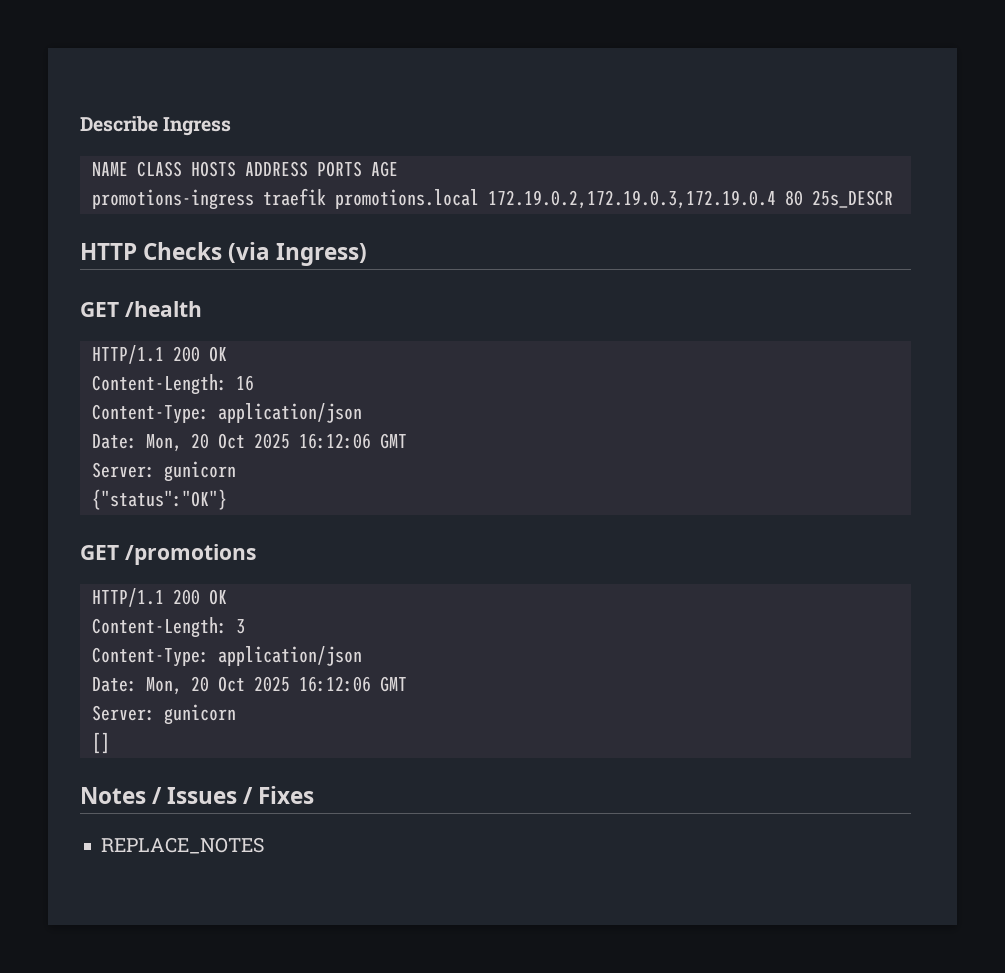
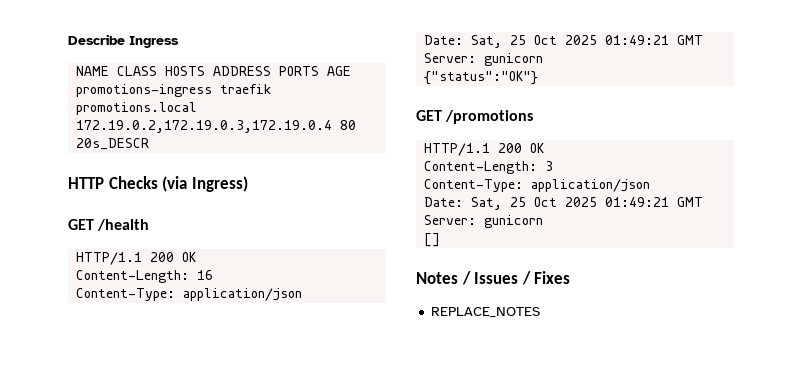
[811,190,893,208] 25s_DESCR -> [76,138,150,150] 20s_DESCR
[145,433,371,452] Mon, 20 Oct 2025 16:12:06 -> [471,35,670,48] Sat, 25 Oct 2025 01:49:21
[145,676,371,695] Mon, 20 Oct 2025 16:12:06 -> [471,197,670,210] Sat, 25 Oct 2025 01:49:21

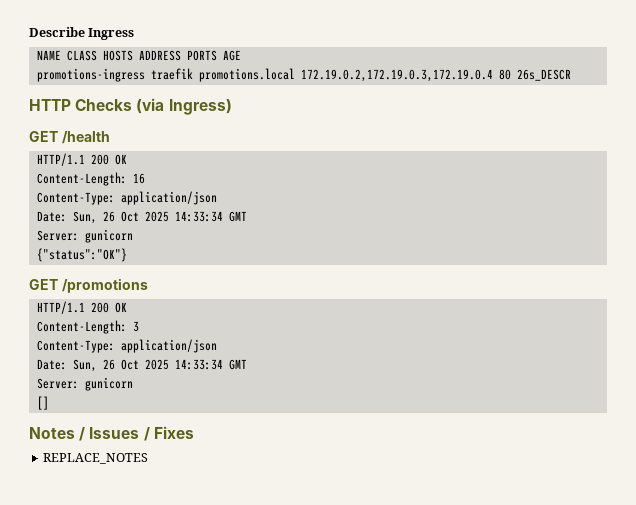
[76,138,150,150] 20s_DESCR -> [516,69,571,81] 26s_DESCR
[471,35,670,48] Sat, 25 Oct 2025 01:49:21 -> [72,211,223,224] Sun, 26 Oct 2025 14:33:34
[471,197,670,210] Sat, 25 Oct 2025 01:49:21 -> [72,359,223,372] Sun, 26 Oct 2025 14:33:34

